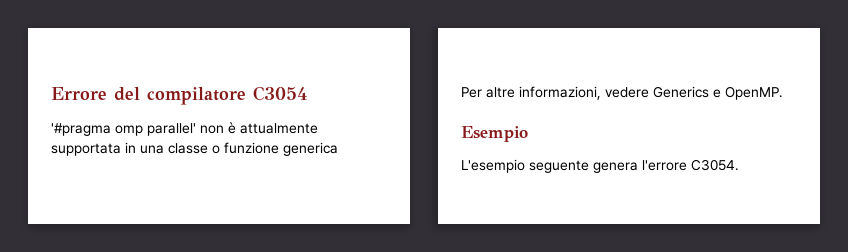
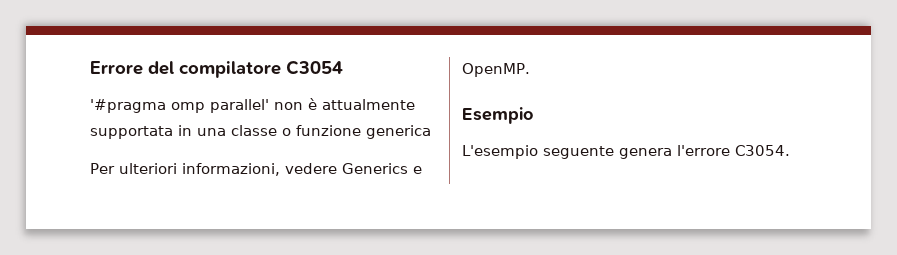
[486,87,515,98] altre -> [119,163,177,174] ulteriori

